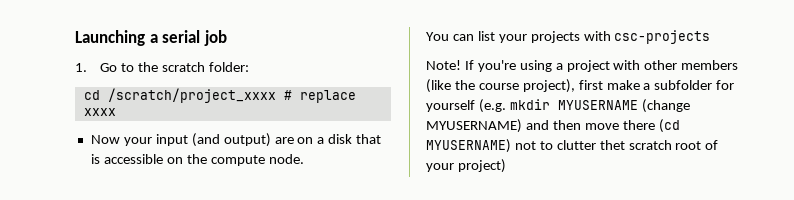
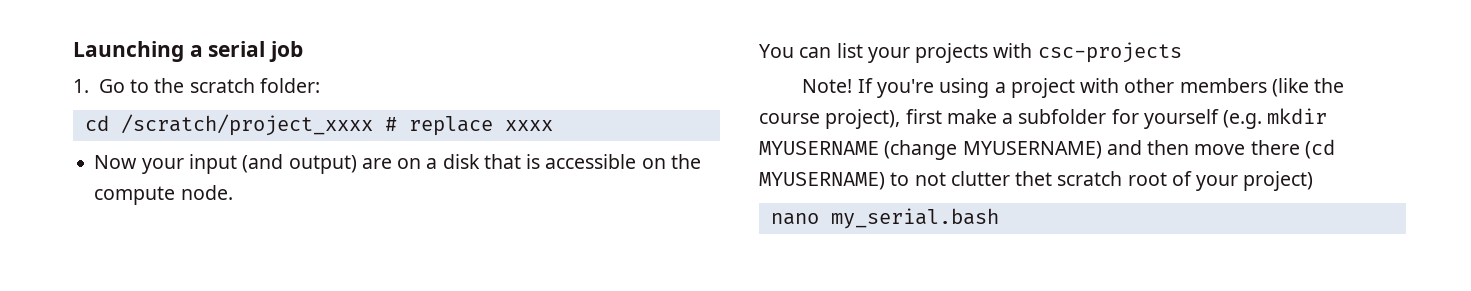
[514,141,553,150] not to -> [890,172,946,186] to not
(506, 166) none -> [770,208,999,229] // nano my_serial.bash

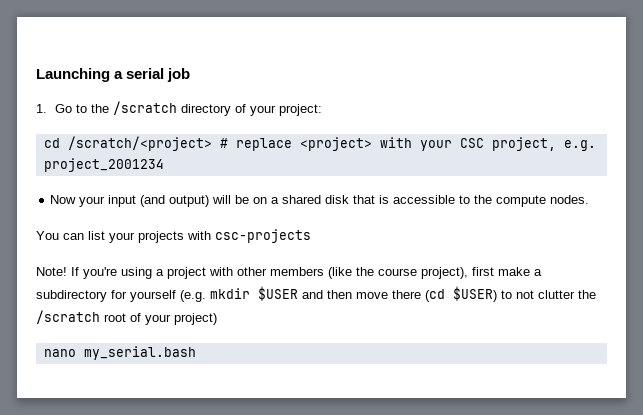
[189,78,320,93] scratch folder: -> [112,101,322,116] /scratch directory of your project:
[120,114,373,136] /scratch/project_xxxx -> [67,136,212,151] /scratch/<project>
[504,120,553,131] xxxx -> [299,137,596,151] [43,158,164,172] <project> with your CSC project, e.g. project_2001234
[361,158,392,169] are -> [212,195,250,204] will be
(438, 163) none -> [282,195,322,204] shared
[641,158,666,169] on -> [459,195,471,204] to
[180,185,233,200] node. -> [550,195,590,204] nodes.
[1018,109,1107,124] subfolder -> [36,290,107,302] subdirectory
[759,140,1102,160] MYUSERNAME (change MYUSERNAME) -> [258,286,298,301] $USER
[759,172,885,190] MYUSERNAME) -> [453,286,497,302] $USER)
[1015,171,1123,186] thet scratch -> [578,290,596,299] [36,310,100,324] the /scratch

